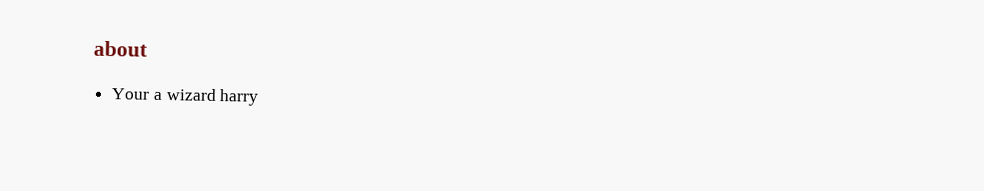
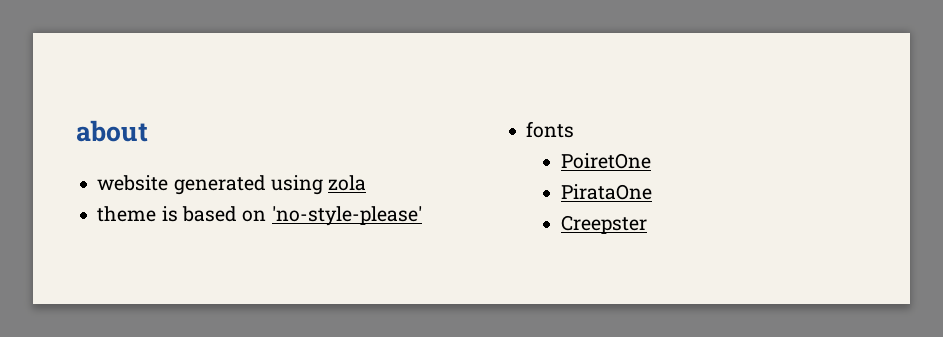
[111,88,260,106] Your a wizard harry -> [97,175,367,195] [97,206,422,226] [526,121,575,138] [561,153,652,169] [561,184,653,200] [561,215,648,234] website generated using zola // theme is based on 'no-style-please' // fonts // PoiretOne // PirataOne // Creepster

